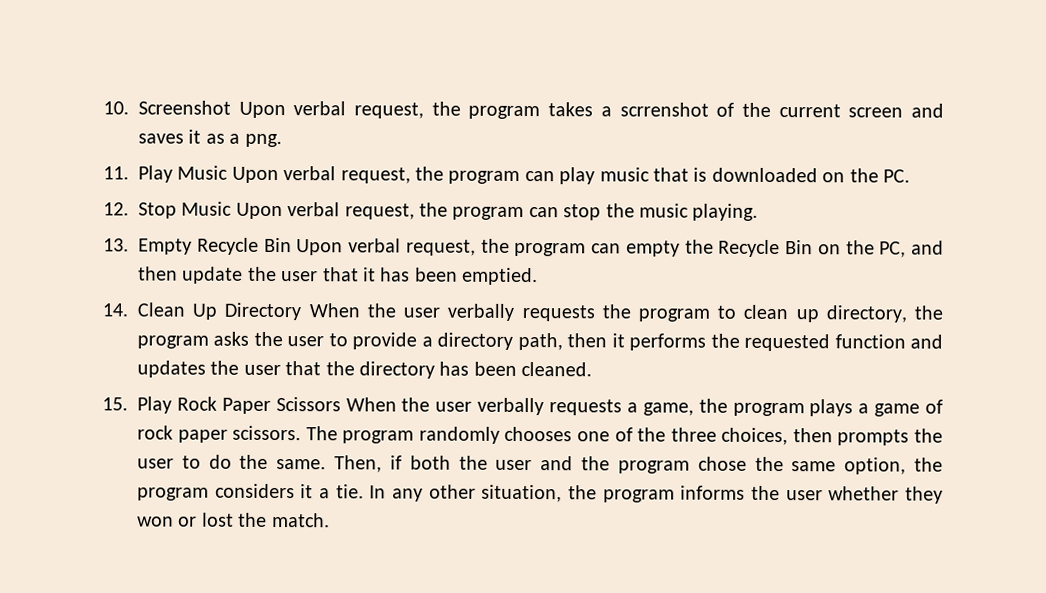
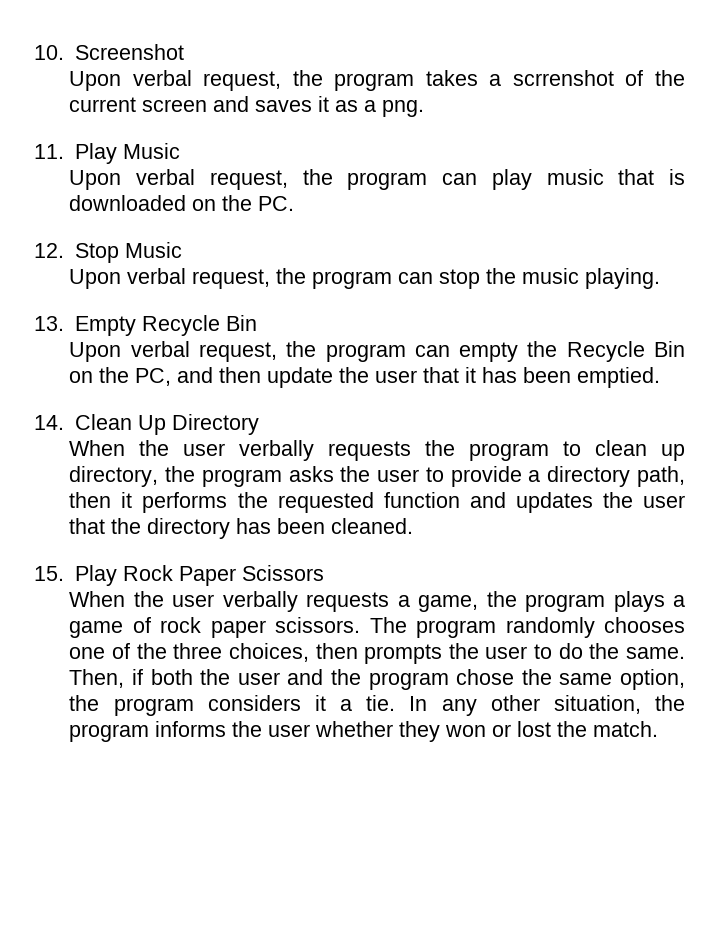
(231, 107) none -> (184, 52) //
(229, 172) none -> (180, 151) //
(233, 208) none -> (182, 250) //
(292, 245) none -> (257, 323) //
(302, 311) none -> (259, 424) //
(341, 404) none -> (324, 573) //

